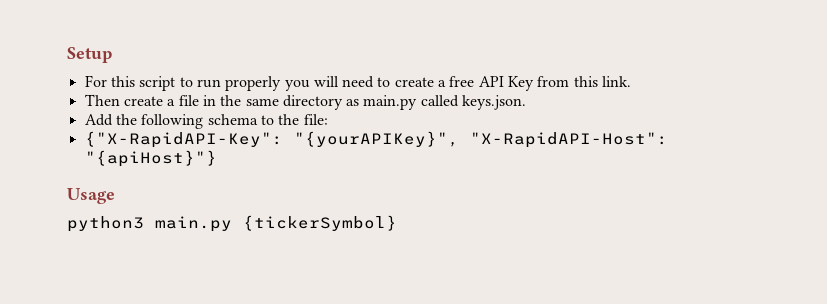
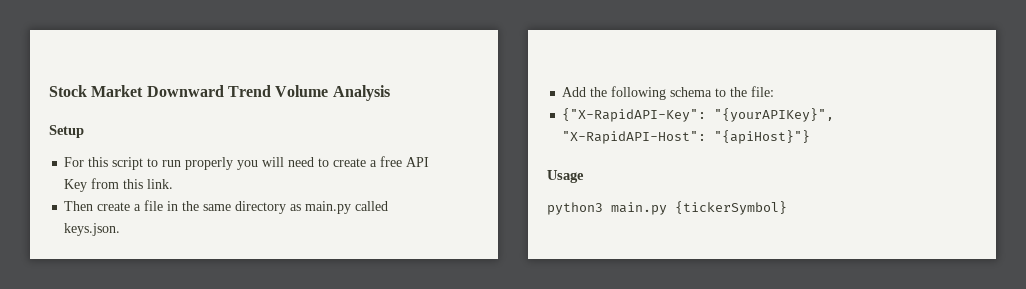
(67, 55) none -> [49,85,390,101] Stock Market Downward Trend Volume Analysis //

